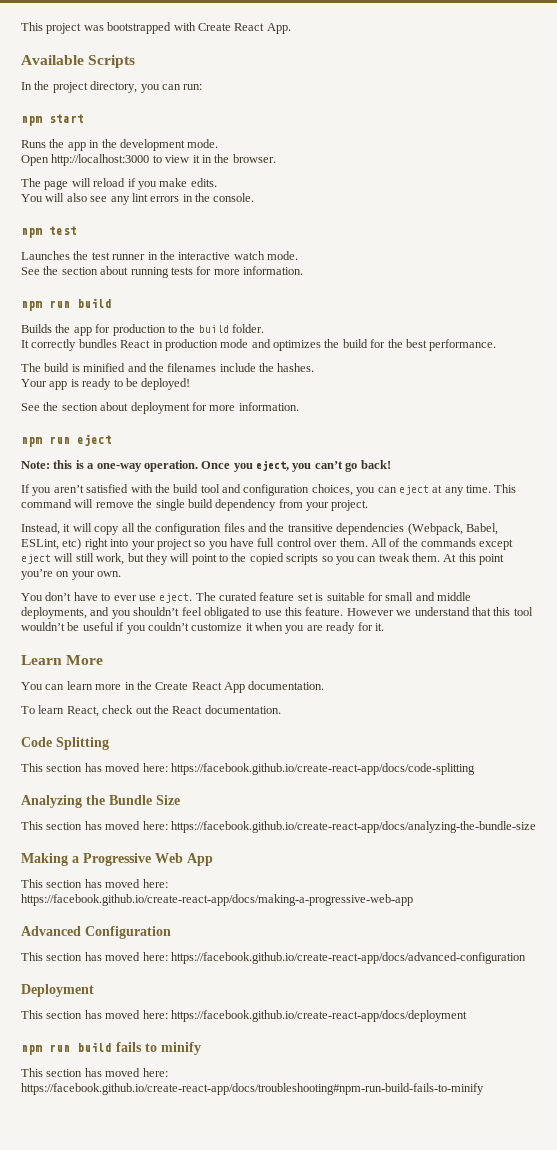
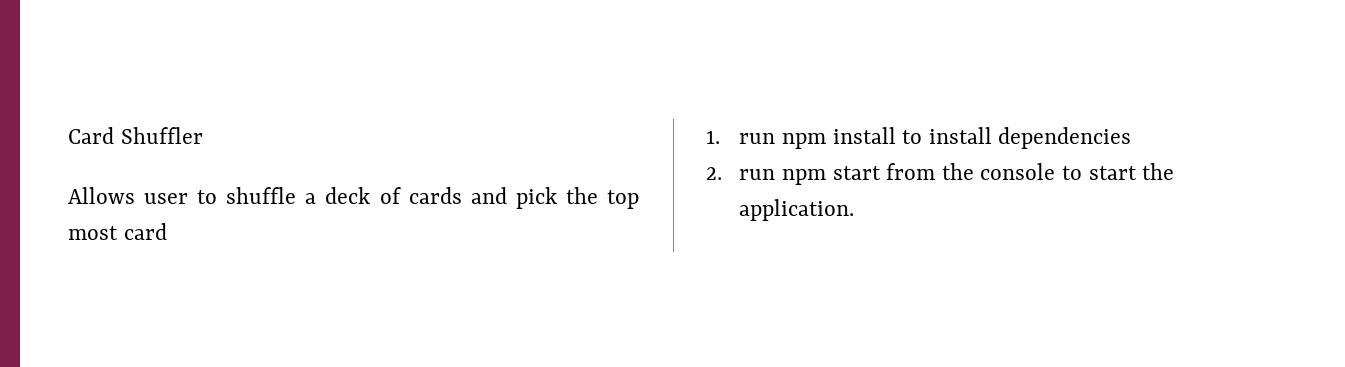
[21,22,291,34] [21,55,136,68] [21,81,203,93] [21,114,84,126] [21,139,219,151] [21,154,276,166] [21,178,217,190] [21,193,255,205] [21,226,77,238] [21,251,298,260] [21,266,303,278] [21,298,112,311] [21,324,264,336] [21,339,497,351] [21,363,315,372] [21,378,191,390] [21,402,299,414] [21,434,112,447] [21,460,391,472] [21,484,517,496] [21,499,369,511] [21,523,498,535] [21,538,514,550] [21,553,505,565] [21,569,122,580] [21,592,471,603] [21,607,533,619] [21,622,384,634] [21,655,104,665] [21,681,325,693] [21,705,281,717] [21,737,109,750] [21,763,475,775] [21,795,180,808] [21,821,536,833] [21,853,213,866] [21,879,168,888] [21,894,413,906] [21,926,171,939] [21,952,526,964] [21,984,94,997] [21,1010,467,1022] [21,1042,201,1055] [21,1068,168,1077] [21,1083,484,1095] This project was bootstrapped with Create React App. // Available Scripts // In the project directory, you can run: // npm start // Runs the app in the development mode. // Open http://localhost:3000 to view it in the browser. // The page will reload if you make edits. // You will also see any lint errors in the console. // npm test // Launches the test runner in the interactive watch mode. // See the section about running tests for more information. // npm run build // Builds the app for production to the build folder. // It correctly bundles React in production mode and optimizes the build for the best performance. // The build is minified and the filenames include the hashes. // Your app is ready to be deployed! // See the section about deployment for more information. // npm run eject // Note: this is a one-way operation. Once you eject, you can’t go back! // If you aren’t satisfied with the build tool and configuration choices, you can eject at any time. This command will remove the single build dependency from your project. // Instead, it will copy all the configuration files and the transitive dependencies (Webpack, Babel, ESLint, etc) right into your project so you have full control over them. All of the commands except eject will still work, but they will point to the copied scripts so you can tweak them. At this point you’re on your own. // You don’t have to ever use eject. The curated feature set is suitable for small and middle deployments, and you shouldn’t feel obligated to use this feature. However we understand that this tool wouldn’t be useful if you couldn’t customize it when you are ready for it. // Learn More // You can learn more in the Create React App documentation. // To learn React, check out the React documentation. // Code Splitting // This section has moved here: https://facebook.github.io/create-react-app/docs/code-splitting // Analyzing the Bundle Size // This section has moved here: https://facebook.github.io/create-react-app/docs/analyzing-the-bundle-size // Making a Progressive Web App // This section has moved here: https://facebook.github.io/create-react-app/docs/making-a-progressive-web-app // Advanced Configuration // This section has moved here: https://facebook.github.io/create-react-app/docs/advanced-configuration // Deployment // This section has moved here: https://facebook.github.io/create-react-app/docs/deployment // npm run build fails to minify // This section has moved here: https://facebook.github.io/create-react-app/docs/troubleshooting#npm-run-build-fails-to-minify -> [68,127,203,144] [68,187,639,209] [68,223,167,240] [706,127,1132,149] [706,163,1175,185] [739,199,855,221] Card Shuffler // Allows user to shuffle a deck of cards and pick the top most card // 1. run npm install to install dependencies // 2. run npm start from the console to start the application.

